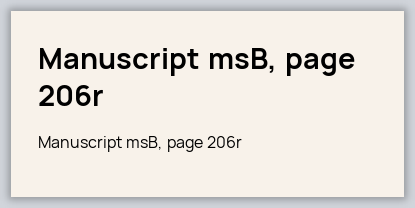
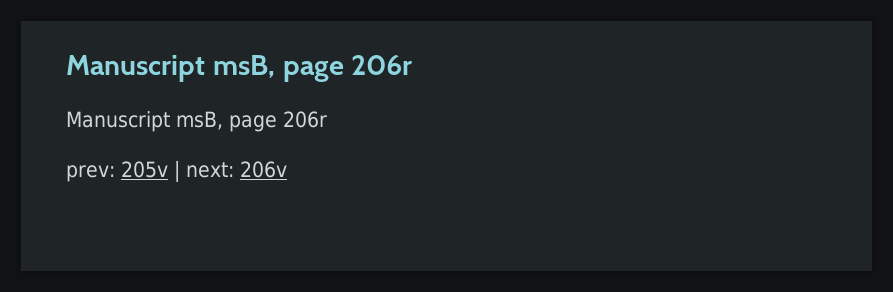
(242, 142) none -> [66,160,287,182] // prev: 205v | next: 206v

